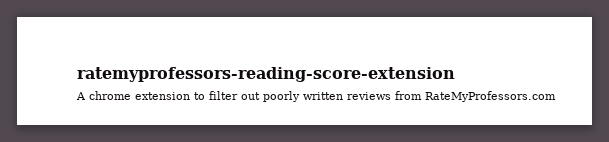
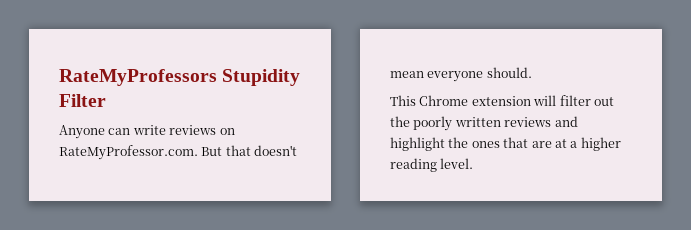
[77,67,455,82] [76,91,205,100] ratemyprofessors-reading-score-extension // A chrome extension to -> [59,69,301,86] [59,94,106,107] [59,125,235,139] [59,145,298,160] [390,67,532,82] [390,95,557,106] RateMyProfessors Stupidity Filter // Anyone can write reviews on RateMyProfessor.com. But that doesn't mean everyone should. // This Chrome extension will
(260, 96) none -> [390,116,410,127] the
[395,91,556,102] from RateMyProfessors.com -> [554,116,578,127] [390,137,621,151] [390,158,474,172] and highlight the ones that are at a higher reading level.

